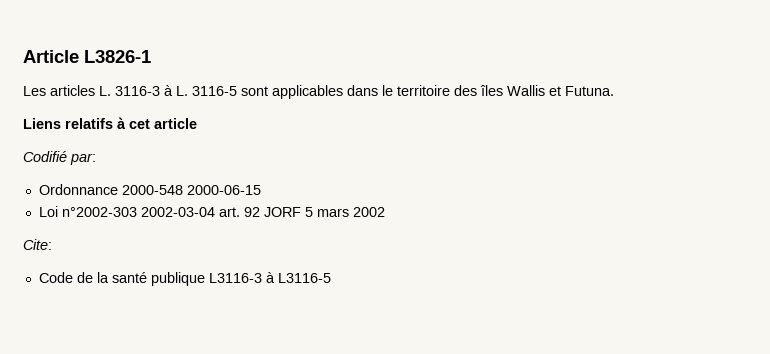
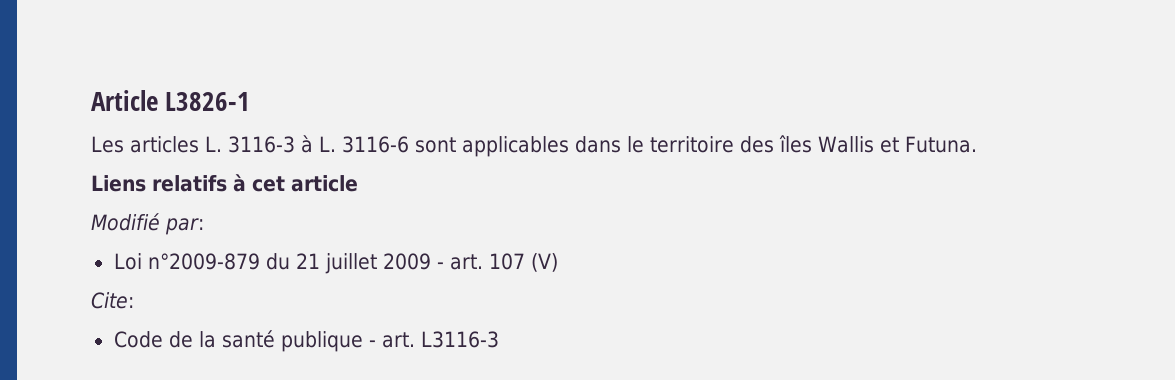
[192,86,237,96] 3116-5 -> [342,136,409,153] 3116-6
[23,151,67,162] Codifié -> [91,213,160,231] Modifié
[38,184,261,195] [38,206,385,217] Ordonnance 2000-548 2000-06-15 // Loi n°2002-303 2002-03-04 art. 92 JORF 5 mars 2002 -> [113,253,558,274] Loi n°2009-879 du 21 juillet 2009 - art. 107 (V)
[208,272,331,283] L3116-3 à L3116-5 -> [368,331,499,348] - art. L3116-3

